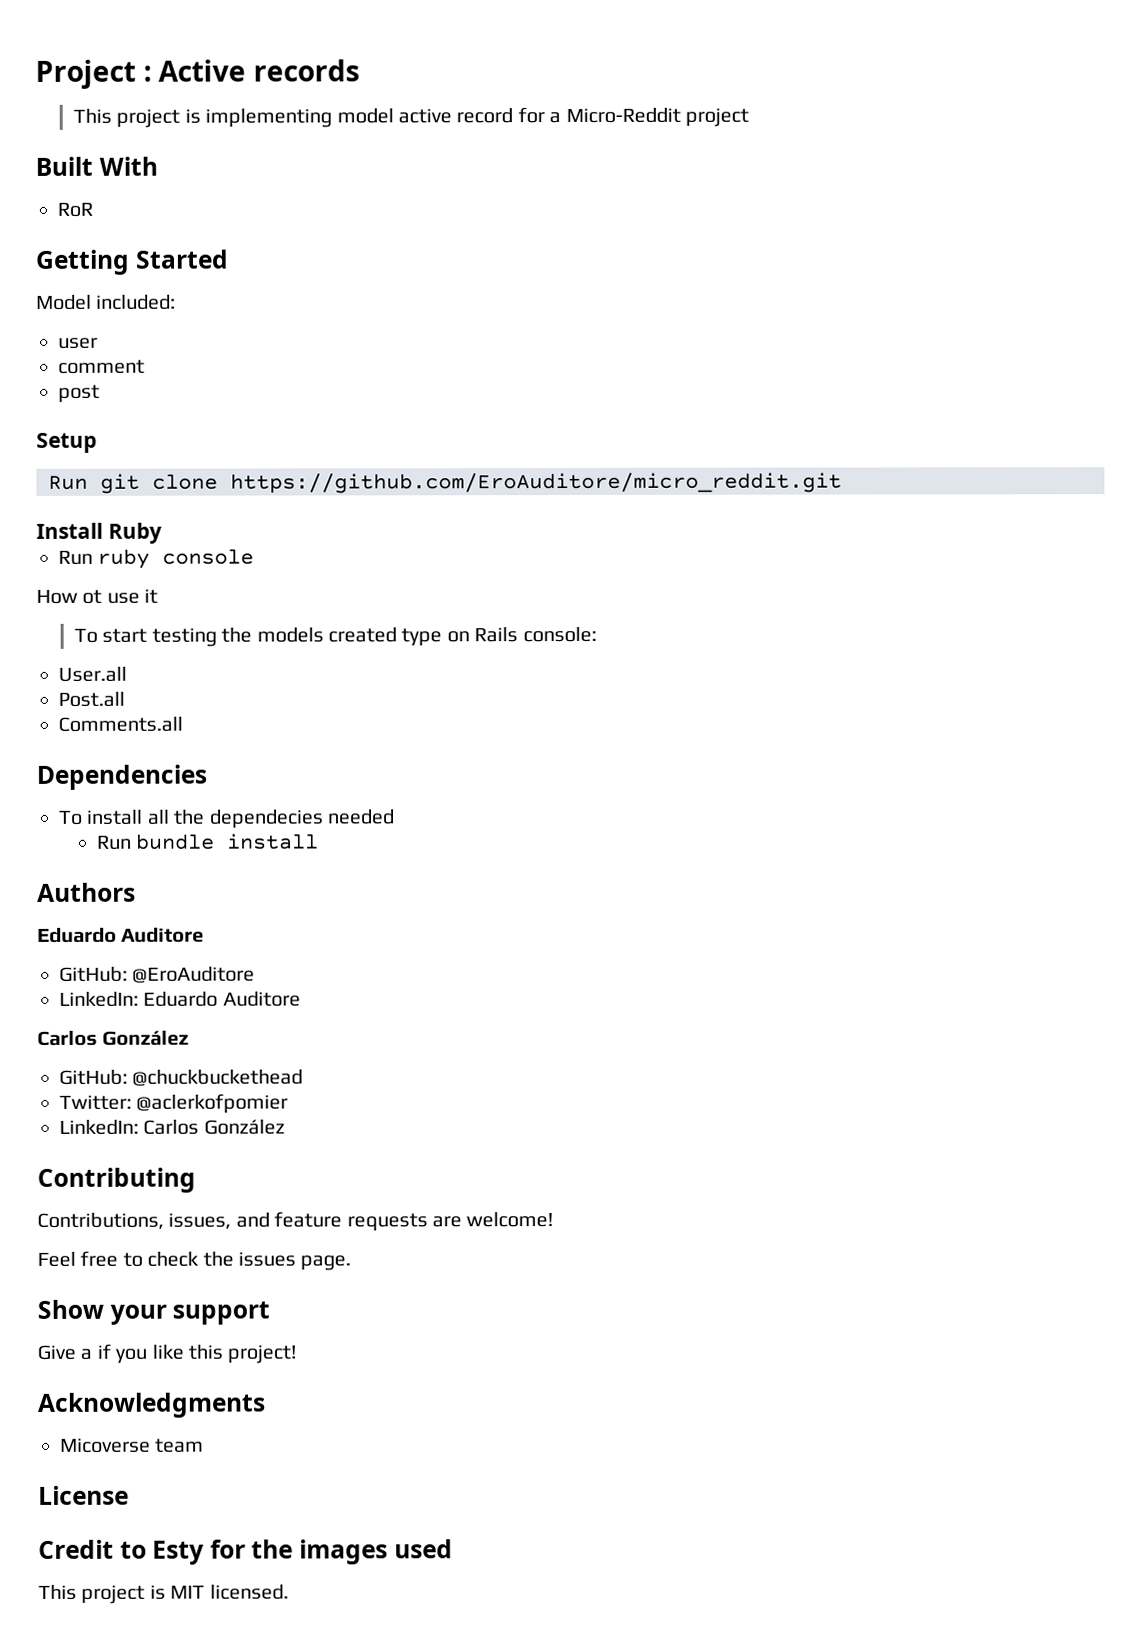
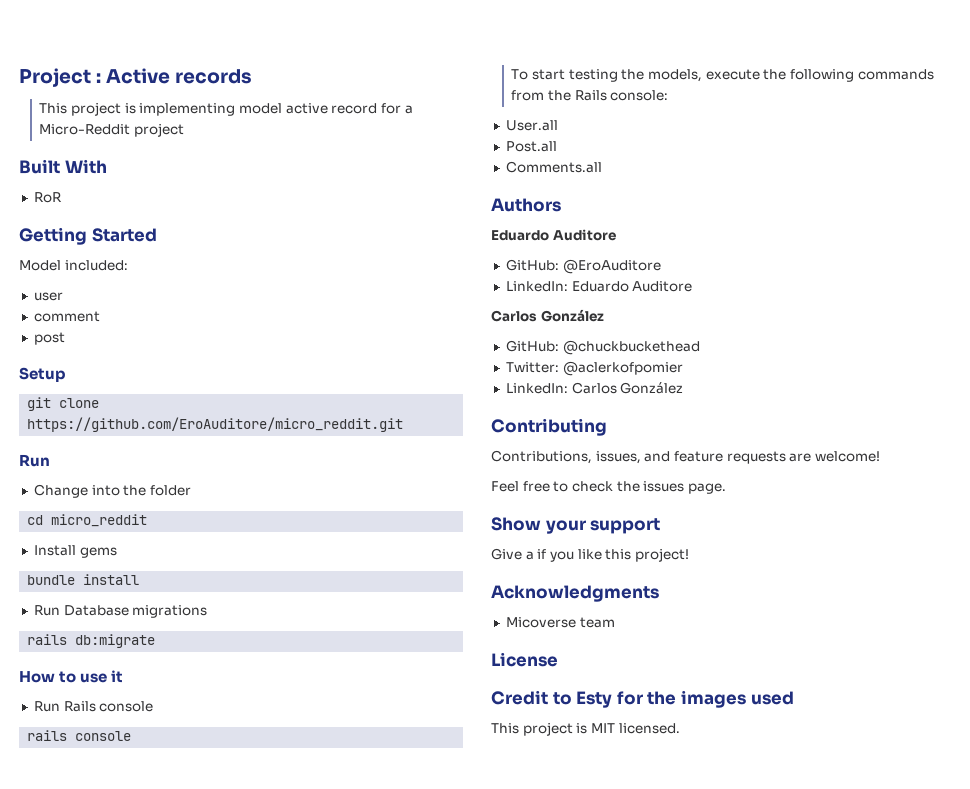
[48,475,88,490] Run -> (66, 374) none
[36,522,162,544] [58,548,255,569] [36,588,159,604] [73,627,470,647] Install Ruby // Run ruby console // How ot use it // To start testing the models created type on -> [19,454,50,467] [33,484,191,498] [27,514,148,527] [33,545,117,558] [27,574,140,585] [33,605,208,618] [27,634,156,648] [19,670,124,683] [33,701,154,712] [27,730,132,741] [511,69,934,82] [511,90,572,101] Run // Change into the folder // cd micro_reddit // Install gems // bundle install // Run Database migrations // rails db:migrate // How to use it // Run Rails console // rails console // To start testing the models, execute the following commands from the
[36,764,207,790] [58,809,394,829] [96,833,320,850] // Dependencies // To install all the dependecies needed // Run bundle install -> (602, 167) none

